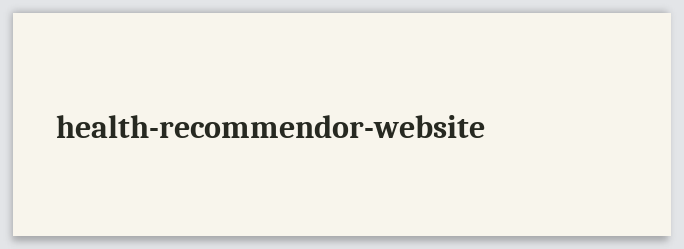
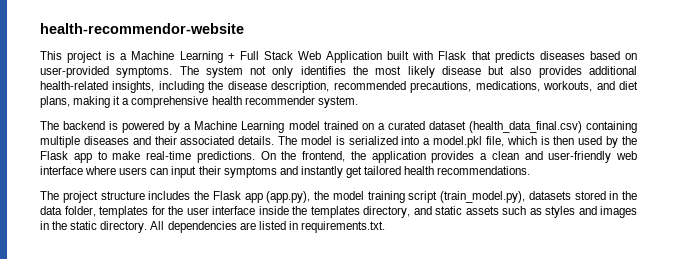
(485, 126) none -> [40,51,637,63] [40,66,637,78] [40,81,638,93] [40,96,358,108] [40,121,637,133] [40,136,638,148] [40,151,637,163] [40,166,531,178] [40,191,637,203] [40,206,637,218] [40,221,385,233] // This project is a Machine Learning + Full Stack Web Application built with Flask that predicts diseases based on user-provided symptoms. The system not only identifies the most likely disease but also provides additional health-related insights, including the disease description, recommended precautions, medications, workouts, and diet plans, making it a comprehensive health recommender system. // The backend is powered by a Machine Learning model trained on a curated dataset (health_data_final.csv) containing multiple diseases and their associated details. The model is serialized into a model.pkl file, which is then used by the Flask app to make real-time predictions. On the frontend, the application provides a clean and user-friendly web interface where users can input their symptoms and instantly get tailored health recommendations. // The project structure includes the Flask app (app.py), the model training script (train_model.py), datasets stored in the data folder, templates for the user interface inside the templates directory, and static assets such as styles and images in the static directory. All dependencies are listed in requirements.txt.

